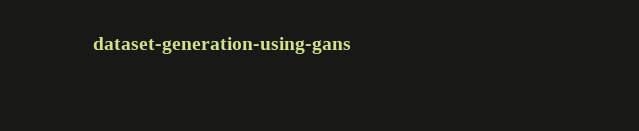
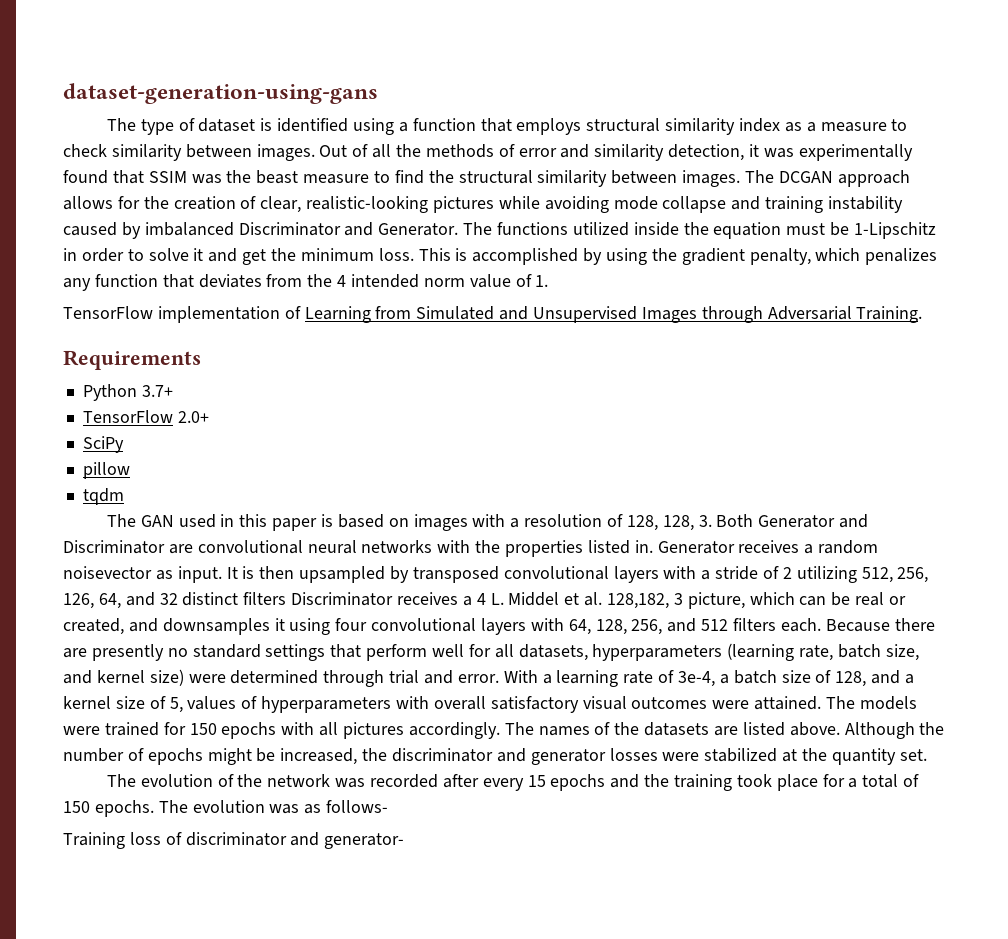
(351, 45) none -> [106,118,908,135] [63,144,913,161] [63,170,910,187] [63,196,904,213] [63,222,937,239] [63,248,938,265] [63,274,549,291] [63,306,923,323] [63,350,201,370] [82,384,173,401] [82,410,209,423] [82,436,124,453] [82,462,130,479] [82,488,124,505] [106,514,869,531] [63,540,879,557] [63,566,929,583] [63,592,907,609] [63,618,935,635] [63,643,919,661] [63,669,915,687] [63,696,917,713] [63,722,945,739] [63,748,927,765] [106,774,920,791] [63,800,389,817] [63,832,405,849] // The type of dataset is identified using a function that employs structural similarity index as a measure to check similarity between images. Out of all the methods of error and similarity detection, it was experimentally found that SSIM was the beast measure to find the structural similarity between images. The DCGAN approach allows for the creation of clear, realistic-looking pictures while avoiding mode collapse and training instability caused by imbalanced Discriminator and Generator. The functions utilized inside the equation must be 1-Lipschitz in order to solve it and get the minimum loss. This is accomplished by using the gradient penalty, which penalizes any function that deviates from the 4 intended norm value of 1. // TensorFlow implementation of Learning from Simulated and Unsupervised Images through Adversarial Training. // Requirements // Python 3.7+ // TensorFlow 2.0+ // SciPy // pillow // tqdm // The GAN used in this paper is based on images with a resolution of 128, 128, 3. Both Generator and Discriminator are convolutional neural networks with the properties listed in. Generator receives a random noisevector as input. It is then upsampled by transposed convolutional layers with a stride of 2 utilizing 512, 256, 126, 64, and 32 distinct filters Discriminator receives a 4 L. Middel et al. 128,182, 3 picture, which can be real or created, and downsamples it using four convolutional layers with 64, 128, 256, and 512 filters each. Because there are presently no standard settings that perform well for all datasets, hyperparameters (learning rate, batch size, and kernel size) were determined through trial and error. With a learning rate of 3e-4, a batch size of 128, and a kernel size of 5, values of hyperparameters with overall satisfactory visual outcomes were attained. The models were trained for 150 epochs with all pictures accordingly. The names of the datasets are listed above. Although the number of epochs might be increased, the discriminator and generator losses were stabilized at the quantity set. // The evolution of the network was recorded after every 15 epochs and the training took place for a total of 150 epochs. The evolution was as follows- // Training loss of discriminator and generator-

